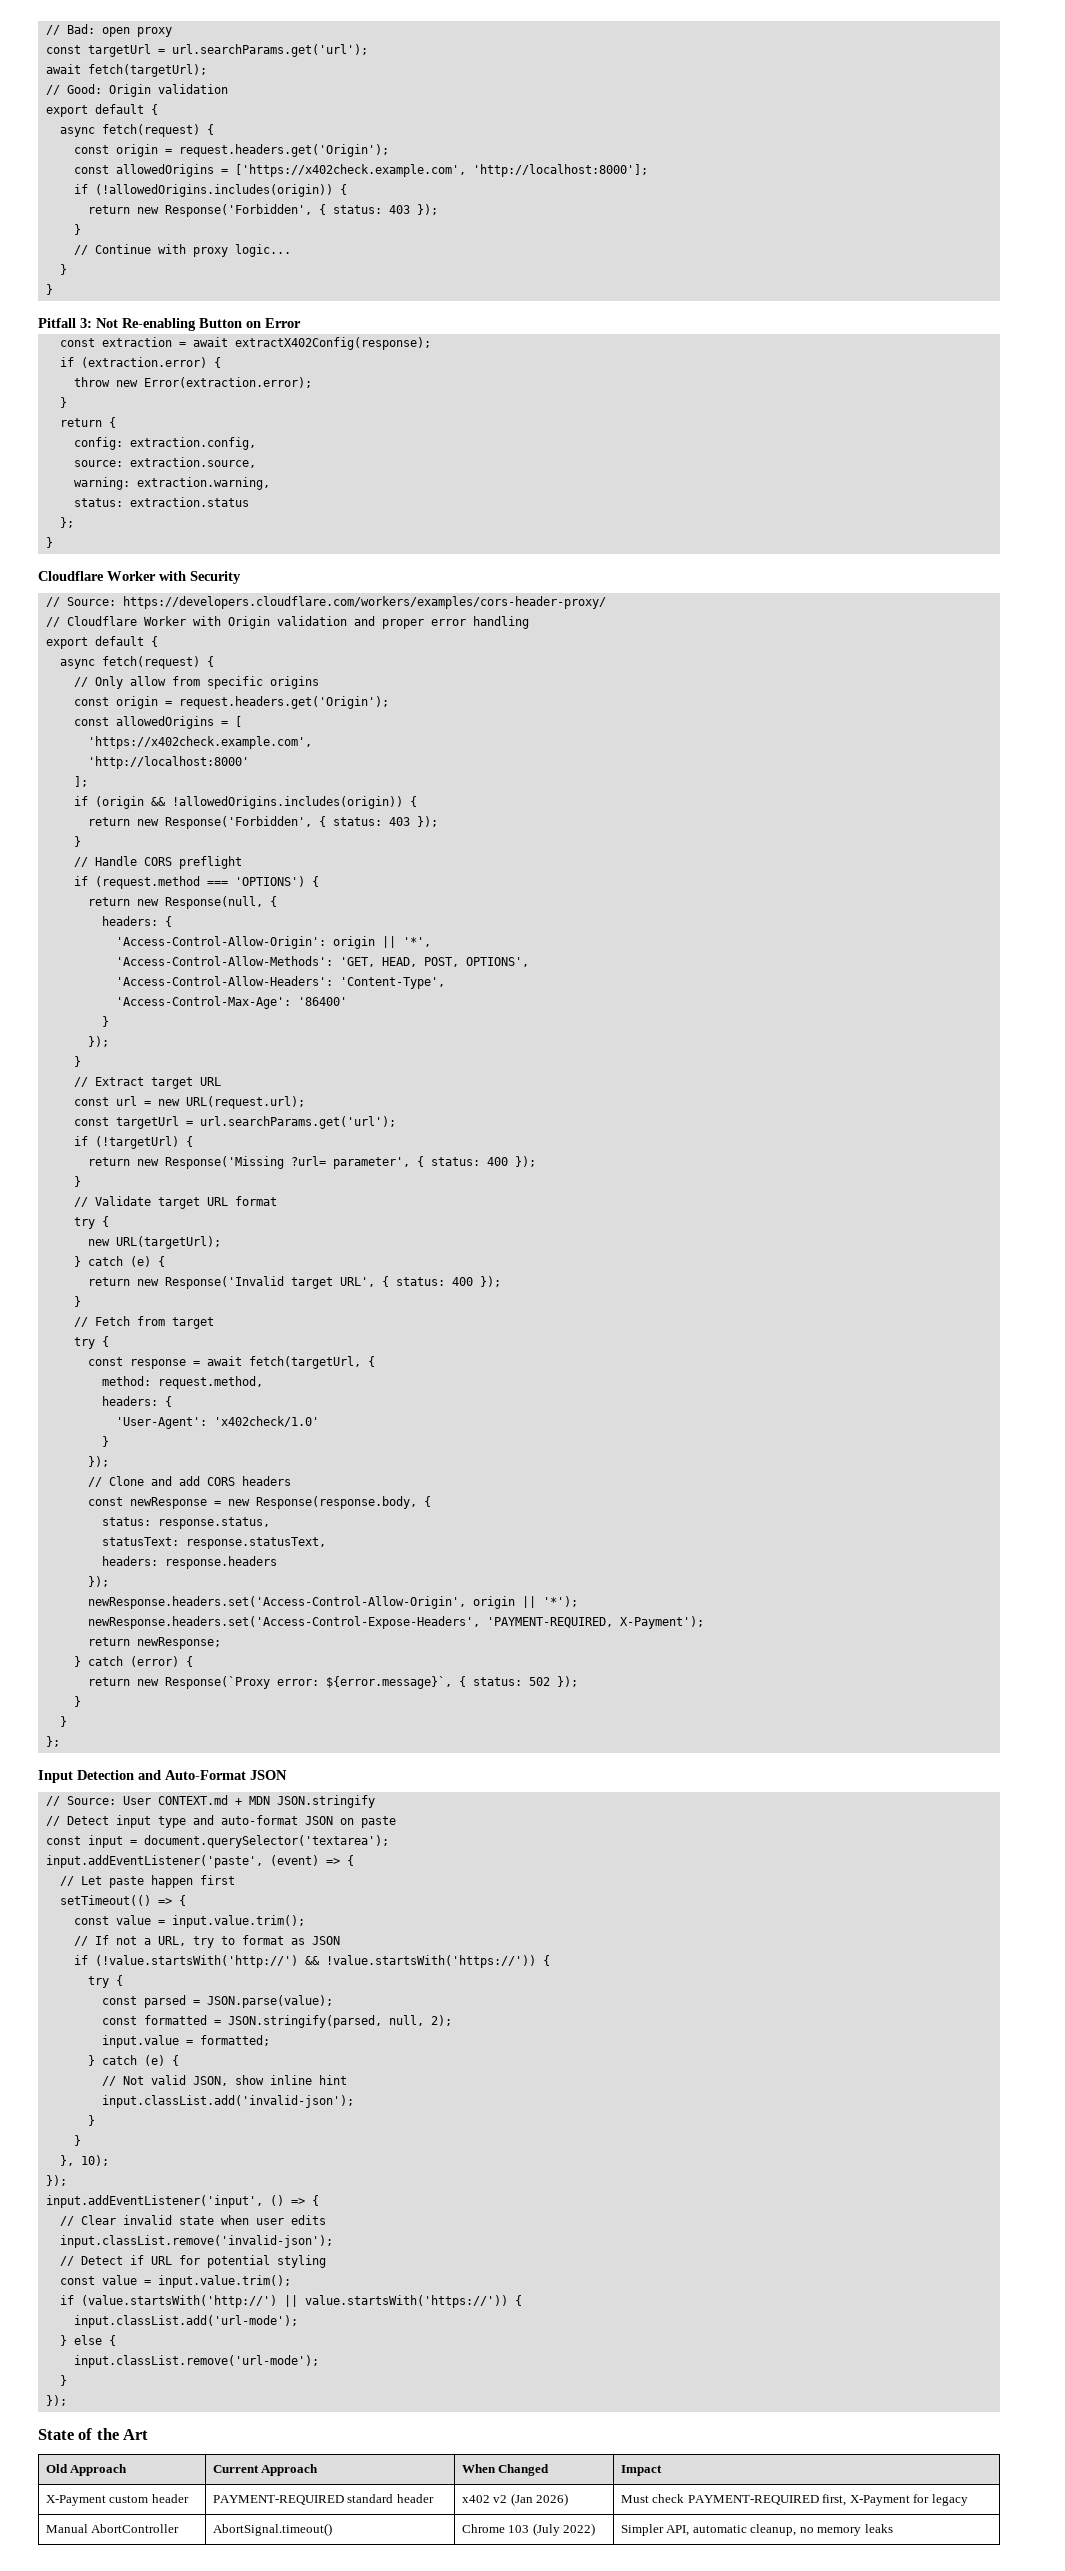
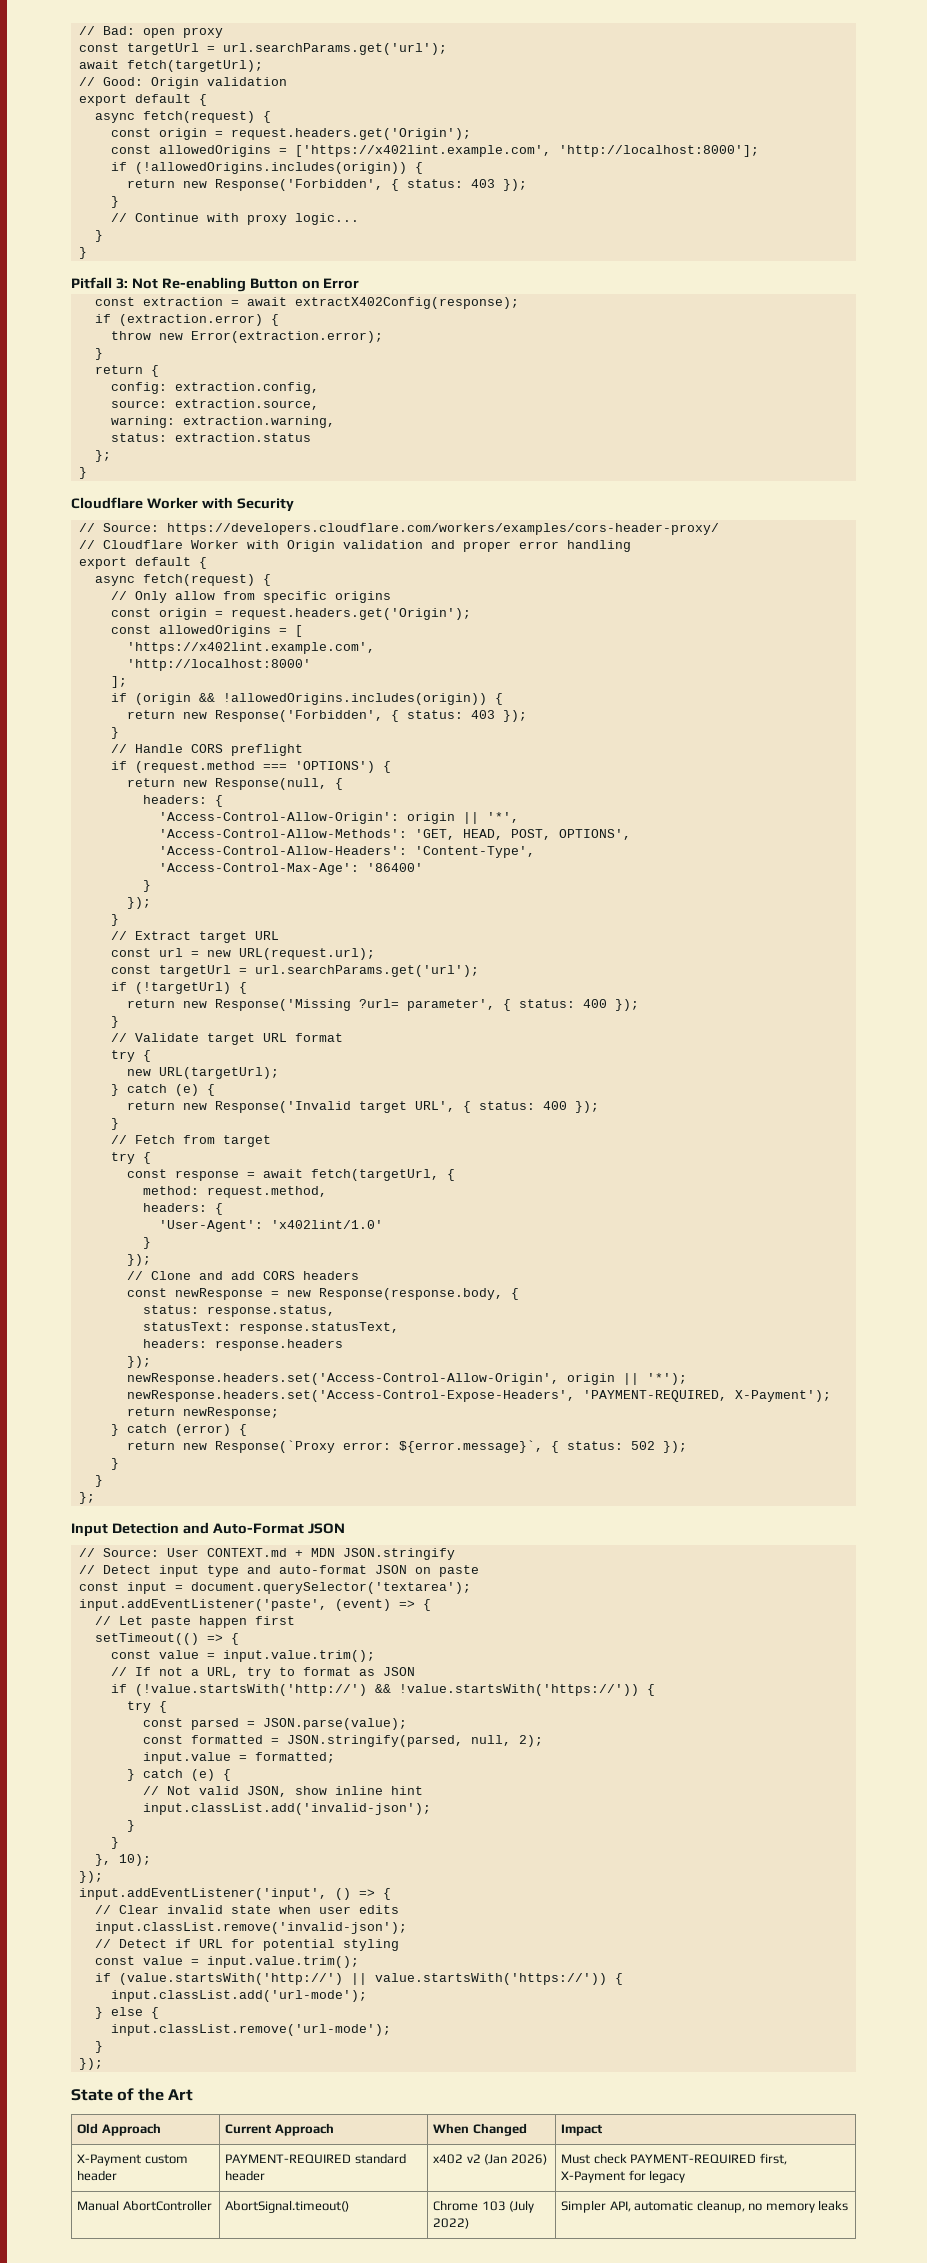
[234,164,466,177] ['https://x402check.example.com', -> [294,145,551,157] ['https://x402lint.example.com',
[87,736,312,749] 'https://x402check.example.com', -> [126,642,375,654] 'https://x402lint.example.com',
[213,1416,319,1427] 'x402check/1.0' -> [270,1220,383,1229] 'x402lint/1.0'

